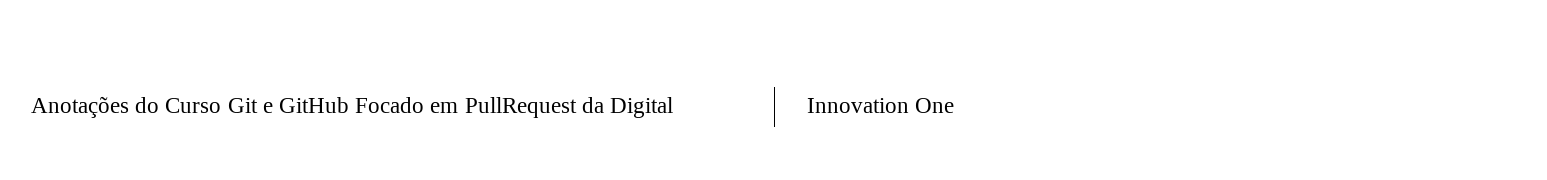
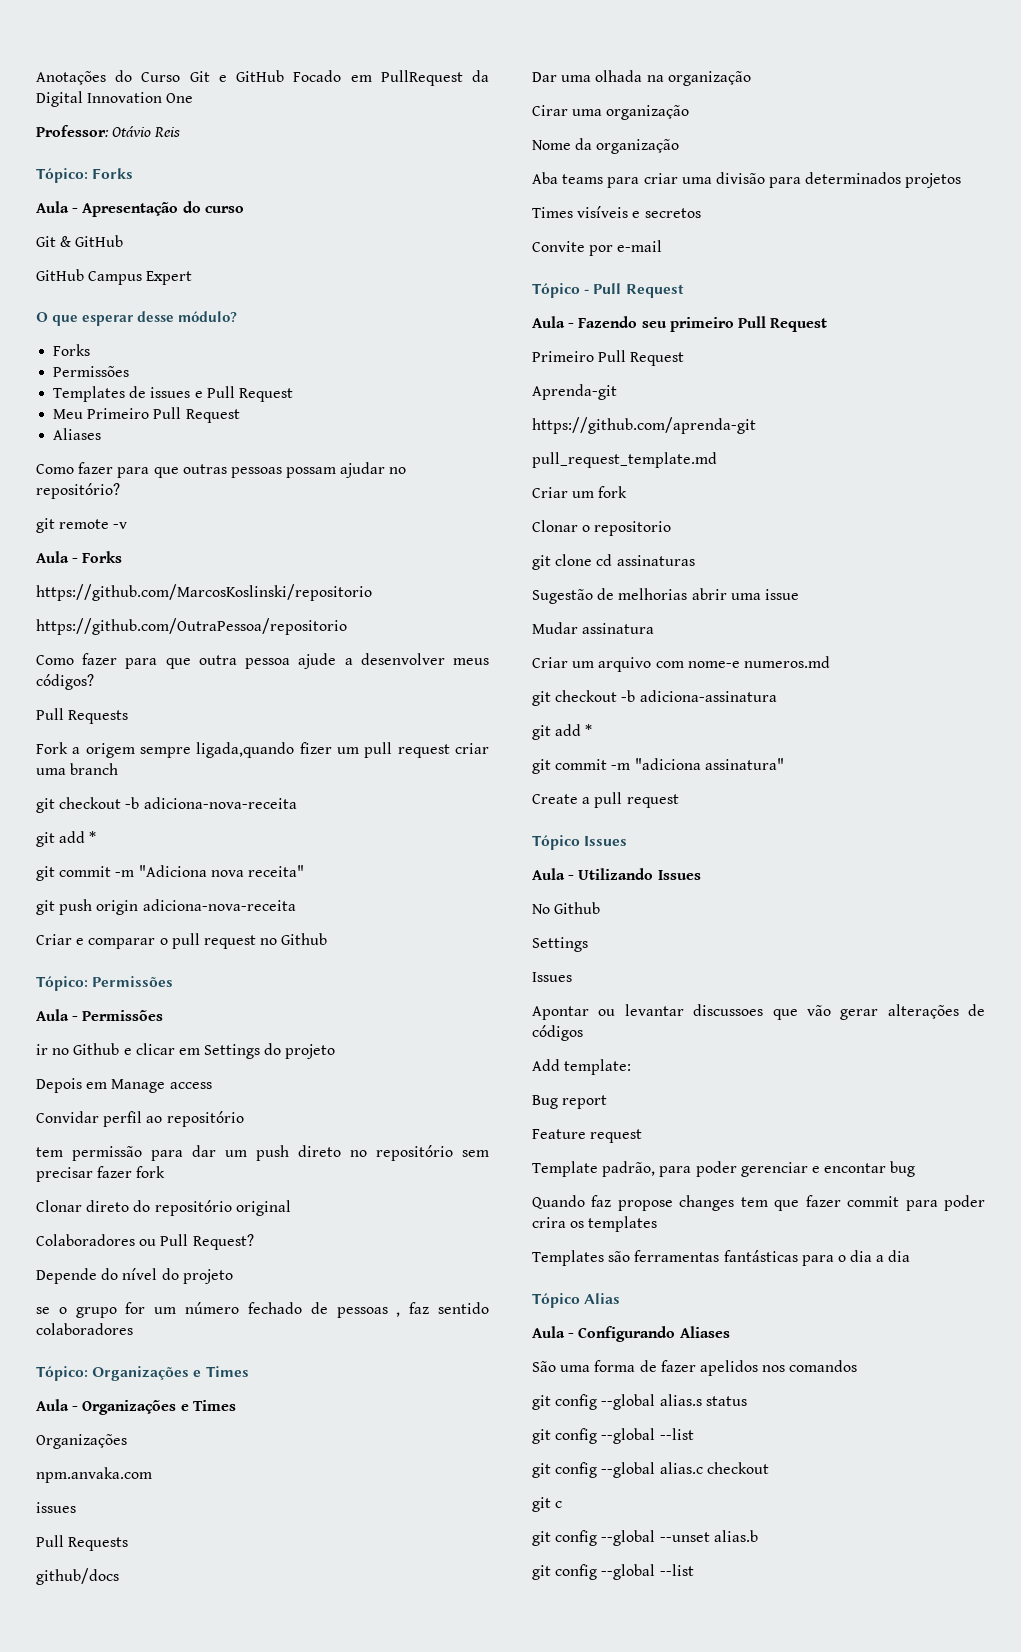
(955, 105) none -> [36,125,181,137] [36,168,134,183] [36,201,244,217] [36,235,124,247] [36,269,193,285] [36,311,238,326] [53,344,91,356] [53,366,130,377] [53,386,293,402] [53,407,240,423] [53,428,102,440] [36,462,407,478] [36,483,120,499] [36,518,128,533] [36,551,123,563] [36,584,372,601] [36,618,347,635] [36,653,490,669] [36,674,94,690] [36,708,129,724] [36,742,489,758] [36,763,119,775] [36,797,297,813] [36,831,97,847] [36,865,304,881] [36,899,296,915] [36,933,328,949] [36,976,174,991] [36,1009,164,1021] [36,1043,336,1059] [36,1078,212,1093] [36,1111,244,1127] [36,1145,489,1161] [36,1166,166,1182] [36,1200,291,1216] [36,1234,254,1250] [36,1268,233,1284] [36,1302,489,1318] [36,1323,133,1335] [36,1366,249,1381] [36,1399,236,1415] [36,1434,127,1449] [36,1467,152,1483] [36,1502,76,1513] [36,1535,129,1551] [36,1568,119,1585] [532,70,751,86] [532,105,690,120] [532,138,680,154] [532,172,962,188] [532,206,701,218] [532,240,663,256] [532,283,684,298] [532,316,828,332] [532,350,685,366] [532,384,617,400] [532,417,756,434] [532,452,717,468] [532,486,628,498] [532,520,672,536] [532,554,695,570] [532,588,799,604] [532,622,655,634] [532,656,830,672] [532,690,777,706] [532,724,593,740] [532,758,784,774] [532,792,679,808] [532,835,628,850] [532,868,701,880] [532,902,601,914] [532,937,588,952] [532,972,572,982] [532,1004,985,1020] [532,1025,583,1041] [532,1059,632,1075] [532,1095,608,1109] [532,1129,643,1143] [532,1161,916,1177] [532,1195,985,1211] [532,1216,658,1232] [532,1250,911,1266] [532,1293,621,1308] [532,1326,730,1342] [532,1360,858,1376] [532,1394,747,1410] [532,1428,694,1444] [532,1462,769,1478] [532,1497,563,1512] [532,1530,758,1546] [532,1564,694,1580] // Professor: Otávio Reis // Tópico: Forks // Aula - Apresentação do curso // Git & GitHub // GitHub Campus Expert // O que esperar desse módulo? // Forks // Permissões // Templates de issues e Pull Request // Meu Primeiro Pull Request // Aliases // Como fazer para que outras pessoas possam ajudar no repositório? // git remote -v // Aula - Forks // https://github.com/MarcosKoslinski/repositorio // https://github.com/OutraPessoa/repositorio // Como fazer para que outra pessoa ajude a desenvolver meus códigos? // Pull Requests // Fork a origem sempre ligada,quando fizer um pull request criar uma branch // git checkout -b adiciona-nova-receita // git add * // git commit -m "Adiciona nova receita" // git push origin adiciona-nova-receita // Criar e comparar o pull request no Github // Tópico: Permissões // Aula - Permissões // ir no Github e clicar em Settings do projeto // Depois em Manage access // Convidar perfil ao repositório // tem permissão para dar um push direto no repositório sem precisar fazer fork // Clonar direto do repositório original // Colaboradores ou Pull Request? // Depende do nível do projeto // se o grupo for um número fechado de pessoas , faz sentido colaboradores // Tópico: Organizações e Times // Aula - Organizações e Times // Organizações // npm.anvaka.com // issues // Pull Requests // github/docs // Dar uma olhada na organização // Cirar uma organização // Nome da organização // Aba teams para criar uma divisão para determinados projetos // Times visíveis e secretos // Convite por e-mail // Tópico - Pull Request // Aula - Fazendo seu primeiro Pull Request // Primeiro Pull Request // Aprenda-git // https://github.com/aprenda-git // pull_request_template.md // Criar um fork // Clonar o repositorio // git clone cd assinaturas // Sugestão de melhorias abrir uma issue // Mudar assinatura // Criar um arquivo com nome-e numeros.md // git checkout -b adiciona-assinatura // git add * // git commit -m "adiciona assinatura" // Create a pull request // Tópico Issues // Aula - Utilizando Issues // No Github // Settings // Issues // Apontar ou levantar discussoes que vão gerar alterações de códigos // Add template: // Bug report // Feature request // Template padrão, para poder gerenciar e encontar bug // Quando faz propose changes tem que fazer commit para poder crira os templates // Templates são ferramentas fantásticas para o dia a dia // Tópico Alias // Aula - Configurando Aliases // São uma forma de fazer apelidos nos comandos // git config --global alias.s status // git config --global --list // git config --global alias.c checkout // git c // git config --global --unset alias.b // git config --global --list

